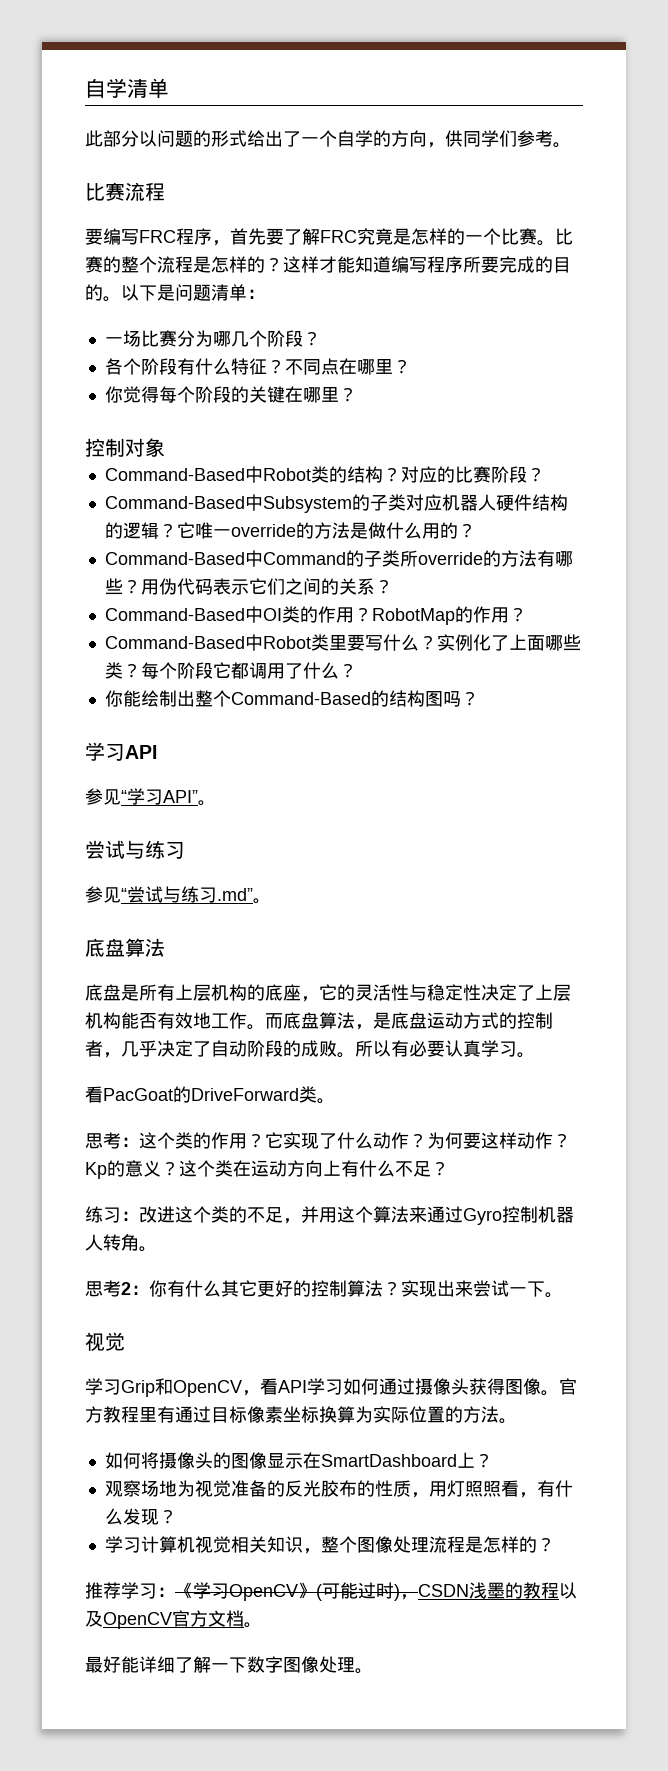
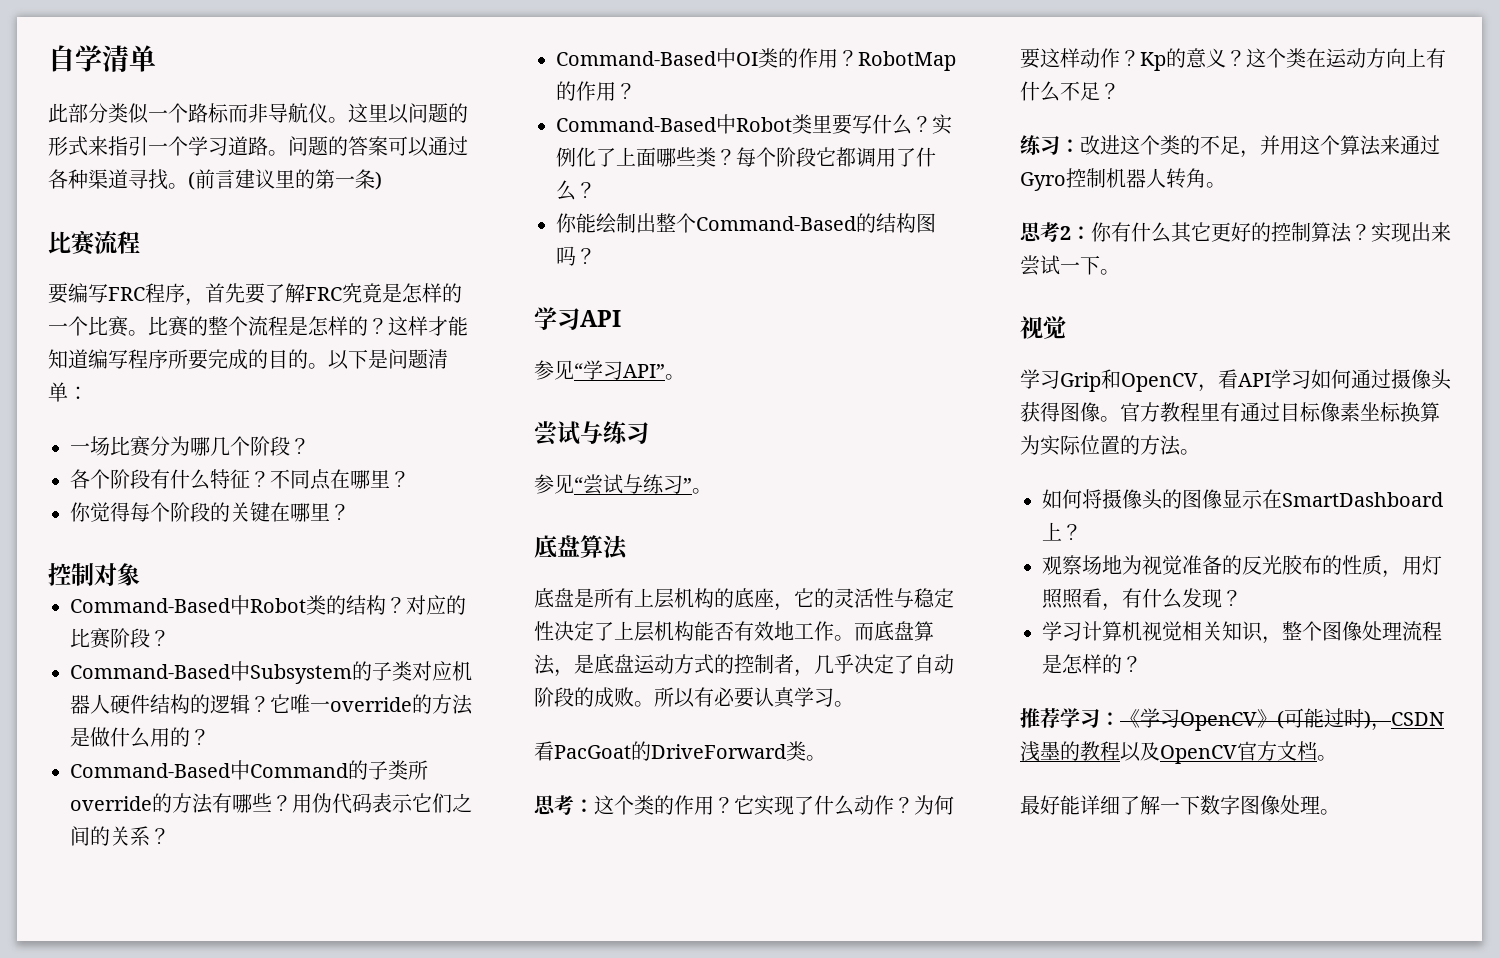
[139,130,571,148] 以问题的形式给出了一个自学的方向，供同学们参考。 -> [108,103,468,124] [48,136,468,157] [48,169,382,190] 类似一个路标而非导航仪。这里以问题的形式来指引一个学习道路。问题的答案可以通过各种渠道寻找。(前言建议里的第一条)
[217,888,253,901] .md” -> [683,478,692,492] ”

